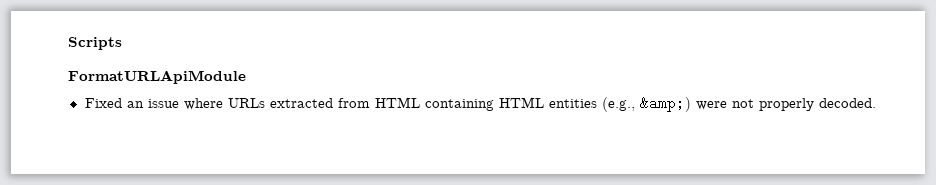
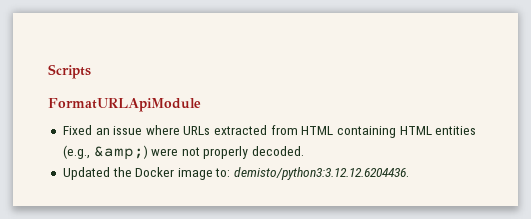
(876, 103) none -> [62,167,410,180] // Updated the Docker image to: demisto/python3:3.12.12.6204436.

